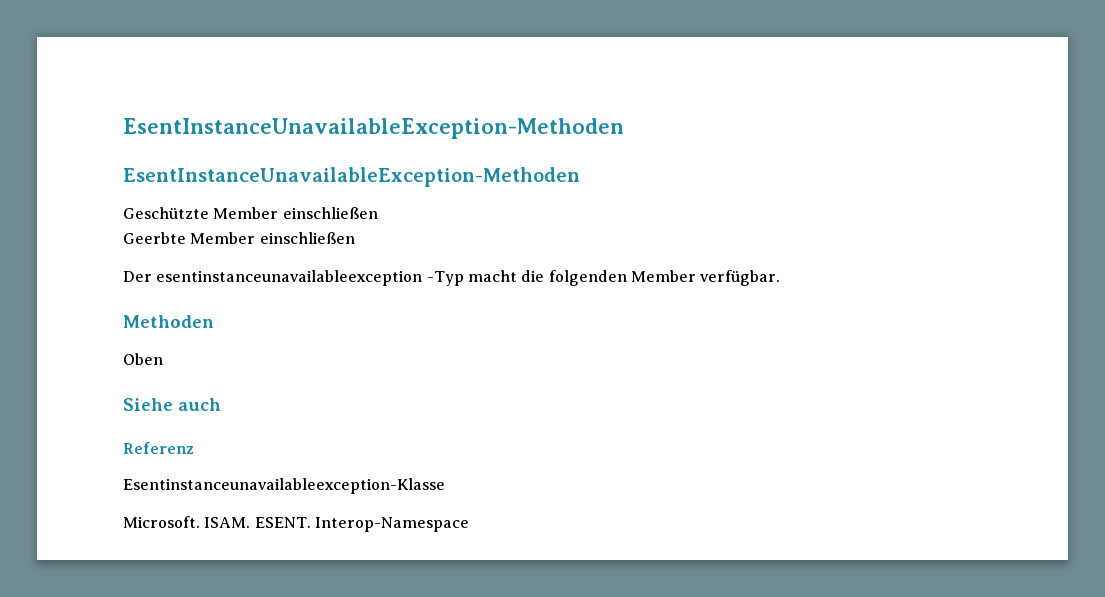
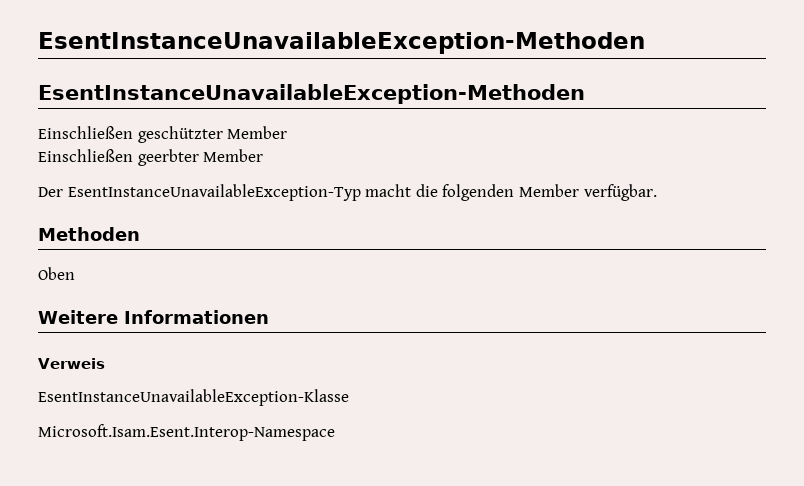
[123,207,378,219] [123,232,355,244] Geschützte Member einschließen // Geerbte Member einschließen -> [38,126,288,143] [38,149,264,166] Einschließen geschützter Member // Einschließen geerbter Member
[156,270,464,286] esentinstanceunavailableexception -Typ -> [67,184,361,201] EsentInstanceUnavailableException-Typ
[123,398,221,411] [123,442,194,454] [123,478,445,494] [123,516,469,532] Siehe auch // Referenz // Esentinstanceunavailableexception-Klasse // Microsoft. ISAM. ESENT. Interop-Namespace -> [38,310,269,324] [38,358,105,369] [38,389,349,406] [38,424,335,441] Weitere Informationen // Verweis // EsentInstanceUnavailableException-Klasse // Microsoft.Isam.Esent.Interop-Namespace

